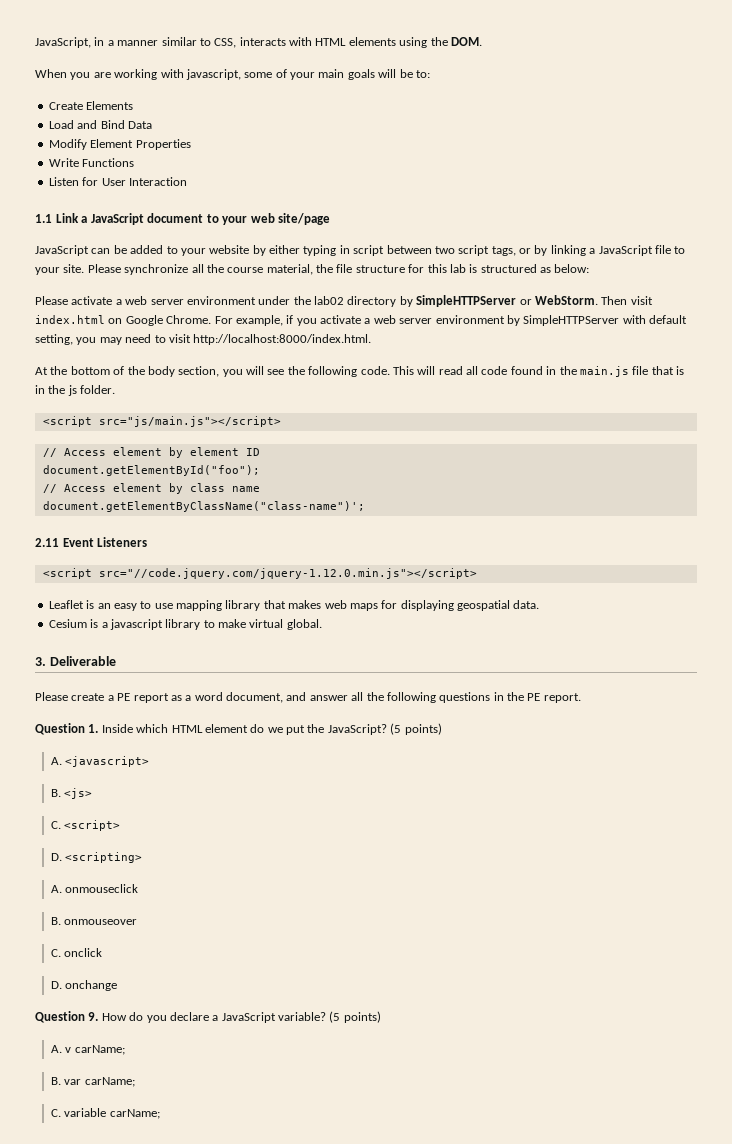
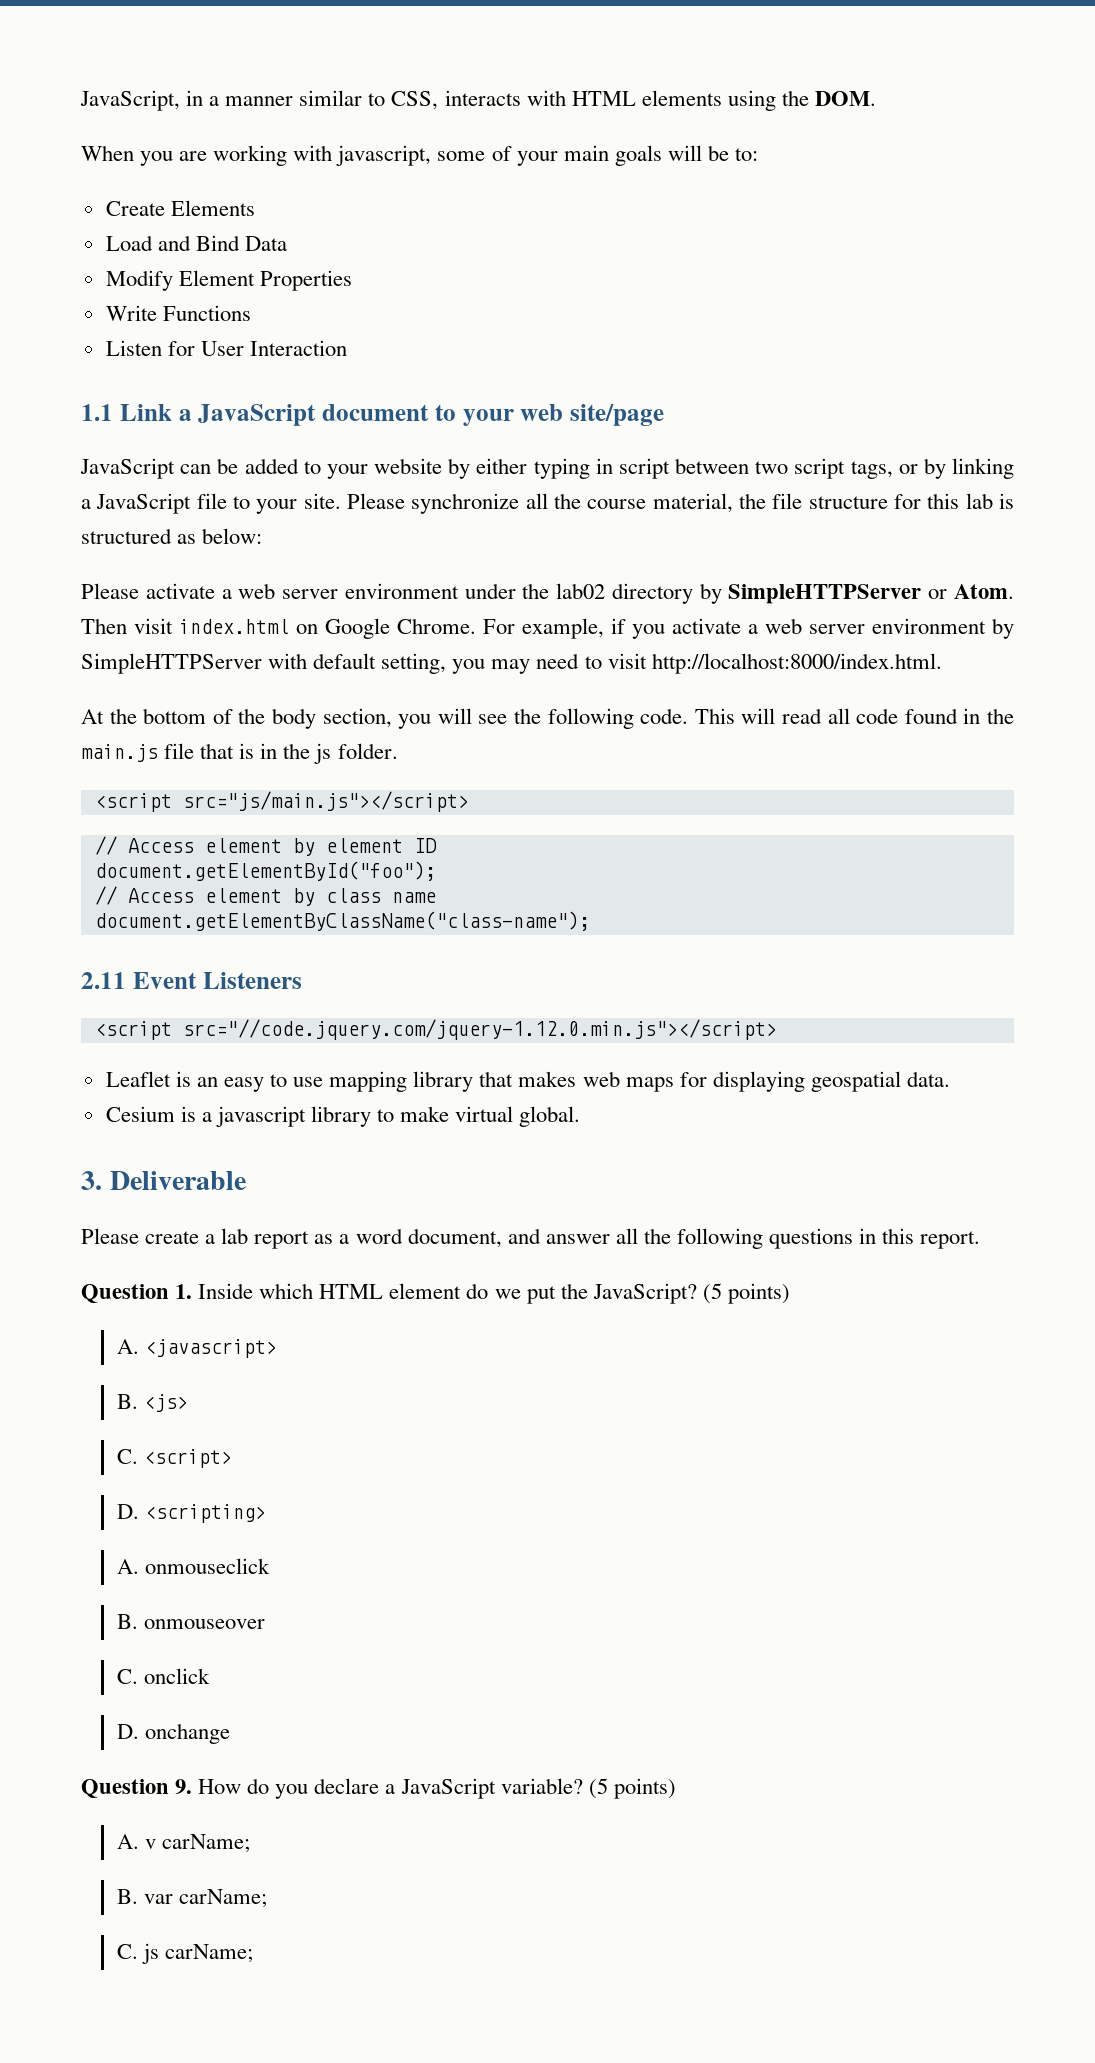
[534,295,598,305] WebStorm. -> [953,584,1014,599] Atom.
[42,501,365,512] document.getElementByClassName("class-name")'; -> [94,911,590,931] document.getElementByClassName("class-name");
[117,693,131,701] PE -> [221,1228,249,1244] lab
[507,692,541,701] the PE -> [882,1228,915,1244] this
[64,1108,107,1117] variable -> [141,1943,159,1964] js

